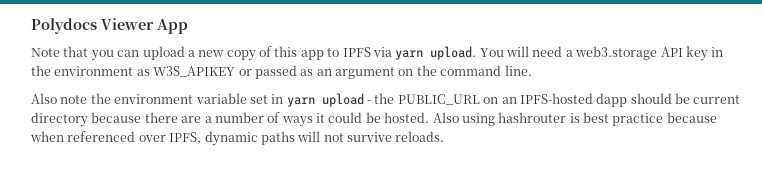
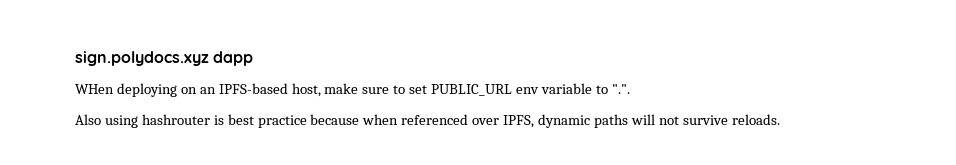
[31,18,188,34] [31,46,724,61] [31,65,532,79] [31,93,741,107] [31,112,430,127] Polydocs Viewer App // Note that you can upload a new copy of this app to IPFS via yarn upload. You will need a web3.storage API key in the environment as W3S_APIKEY or passed as an argument on the command line. // Also note the environment variable set in yarn upload - the PUBLIC_URL on an IPFS-hosted dapp should be current directory because there are a number of ways it could be hosted. -> [75,51,254,66] [75,83,630,97] sign.polydocs.xyz dapp // WHen deploying on an IPFS-based host, make sure to set PUBLIC_URL env variable to ".". //

